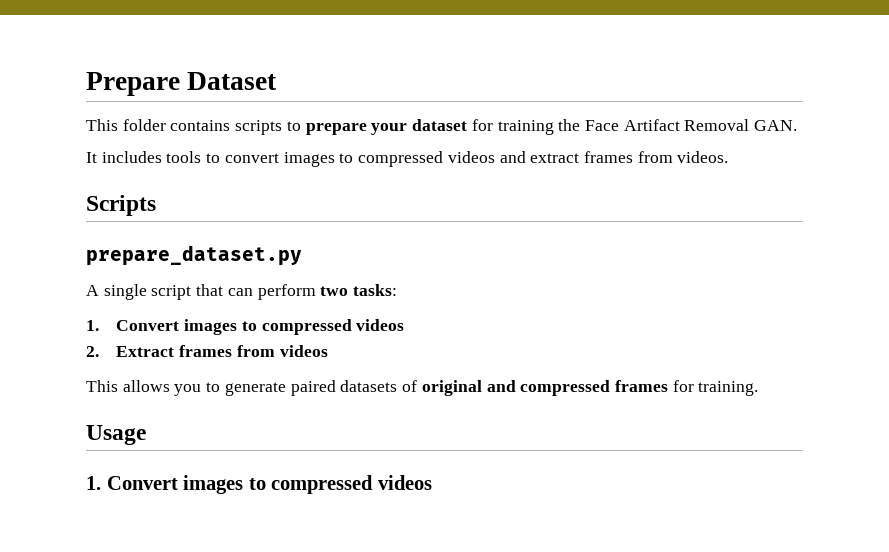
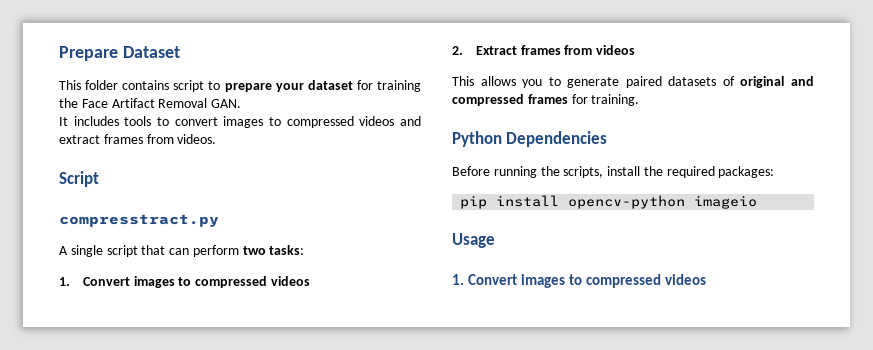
[235,120,283,135] scripts -> [173,80,205,92] script
[86,195,156,216] [86,245,302,266] Scripts // prepare_dataset.py -> [59,171,99,187] [59,214,219,227] Script // compresstract.py
(759, 388) none -> [452,131,608,147] [452,166,775,178] [460,195,758,209] // Python Dependencies // Before running the scripts, install the required packages: // pip install opencv-python imageio

